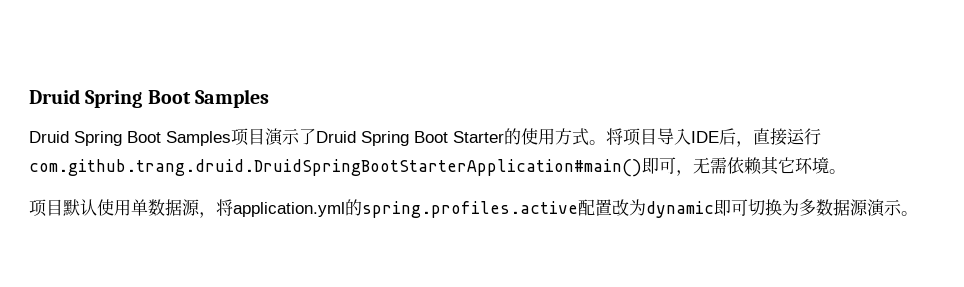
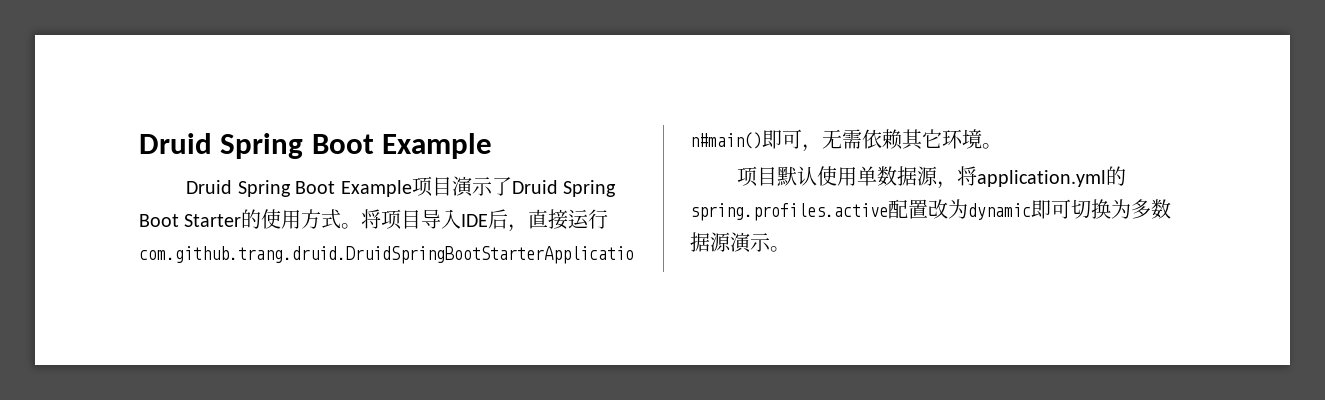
[29,89,270,108] [29,131,231,146] Druid Spring Boot Samples // Druid Spring Boot Samples -> [139,133,493,159] [186,180,412,197] Druid Spring Boot Example // Druid Spring Boot Example

